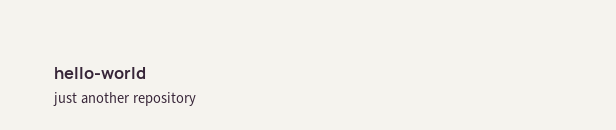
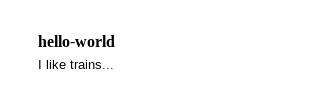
[53,92,196,106] just another repository -> [38,60,114,69] I like trains...

